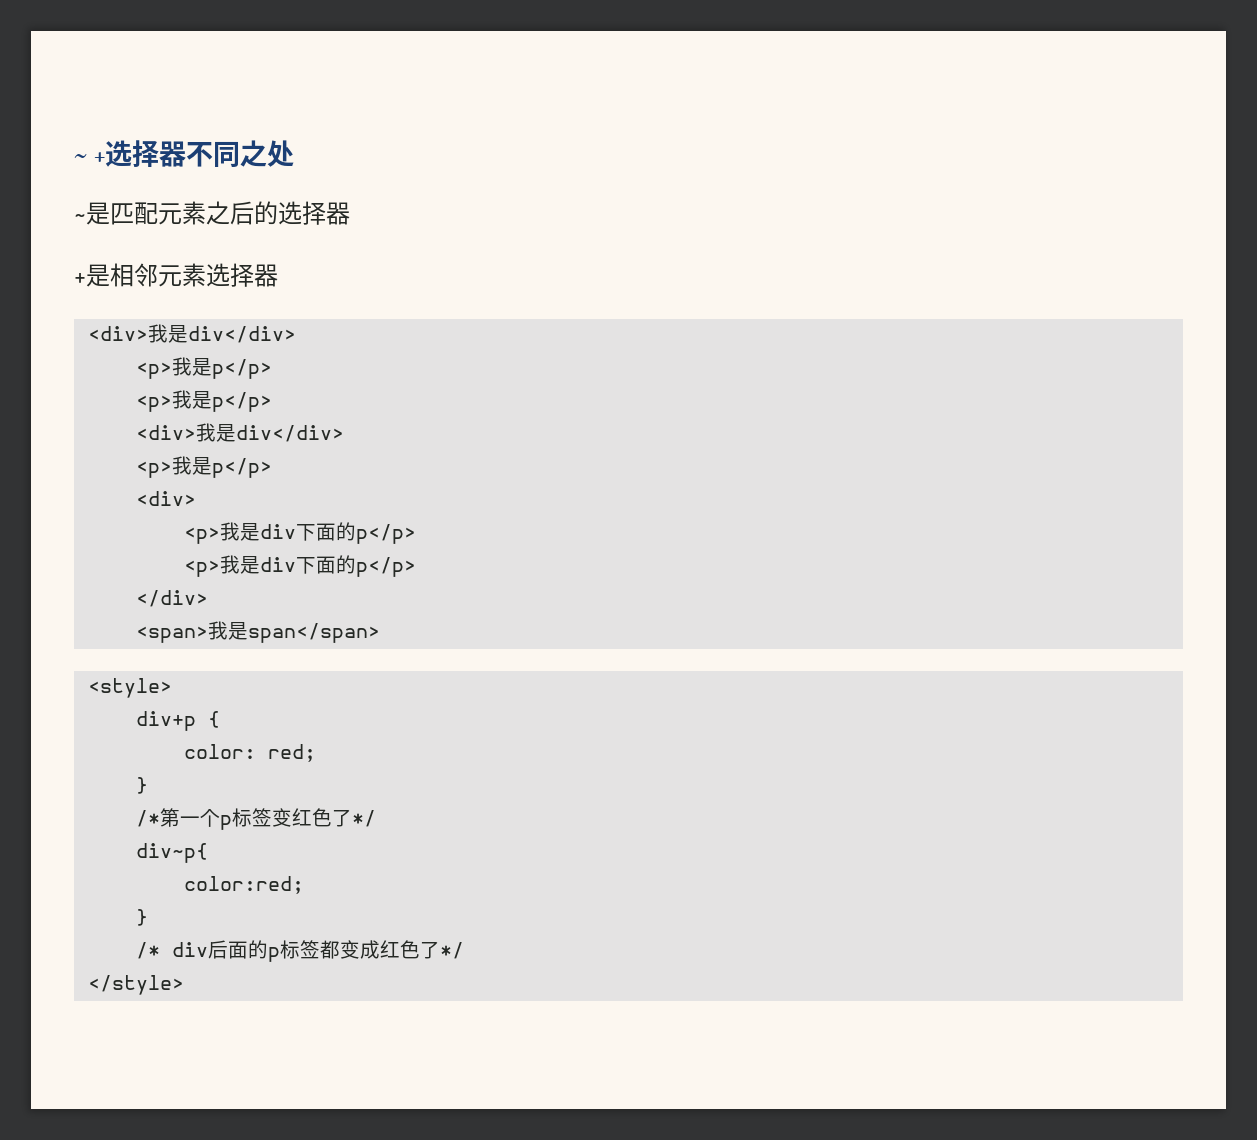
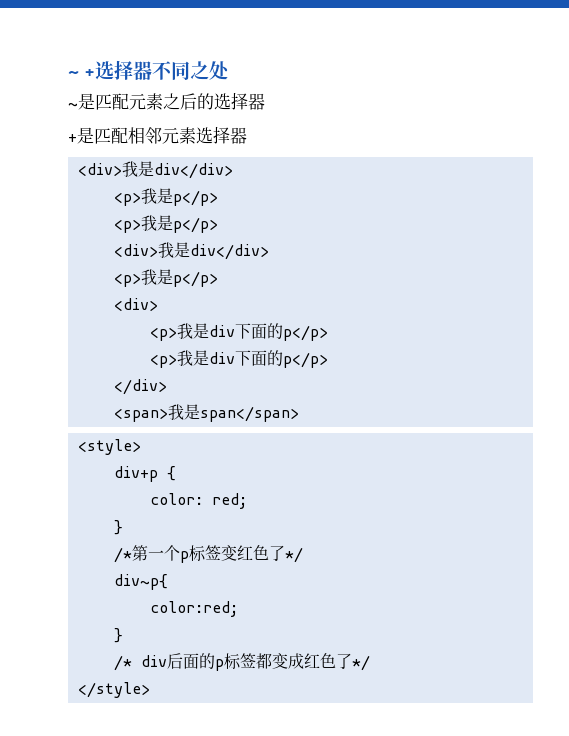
(110, 275) none -> [94,127,128,144] 匹配

